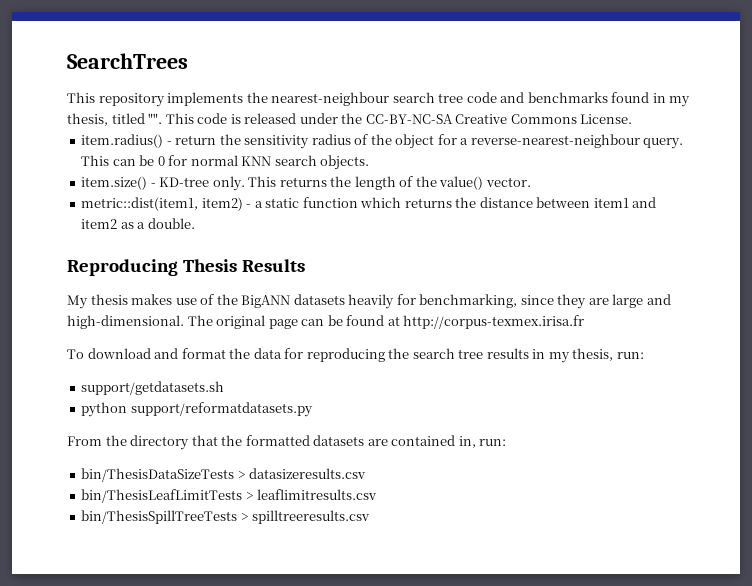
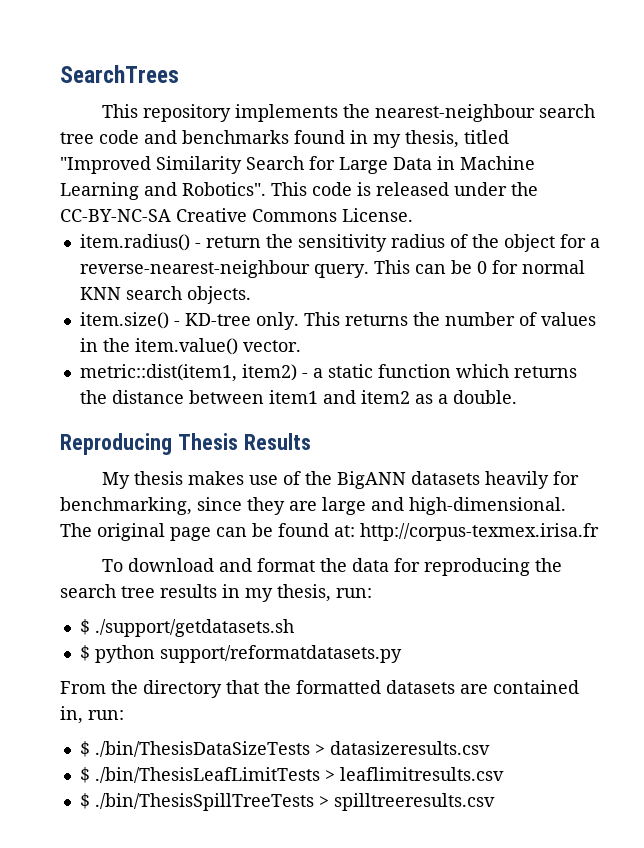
[148,113,163,124] "". -> [60,156,535,174] [60,182,266,200] "Improved Similarity Search for Large Data in Machine Learning and Robotics".
[354,176,484,190] length of the value() -> [444,312,596,326] [79,338,238,355] number of values in the item.value()
[387,316,400,326] at -> [334,525,355,537] at:
[81,381,225,395] support/getdatasets.sh // -> [79,619,294,637] [79,645,90,661] $ ./support/getdatasets.sh // $
[81,468,235,482] bin/ThesisDataSizeTests -> [79,741,310,757] $ ./bin/ThesisDataSizeTests
[81,489,243,503] bin/ThesisLeafLimitTests -> [79,767,320,783] $ ./bin/ThesisLeafLimitTests
[81,510,238,524] bin/ThesisSpillTreeTests -> [79,793,314,811] $ ./bin/ThesisSpillTreeTests

